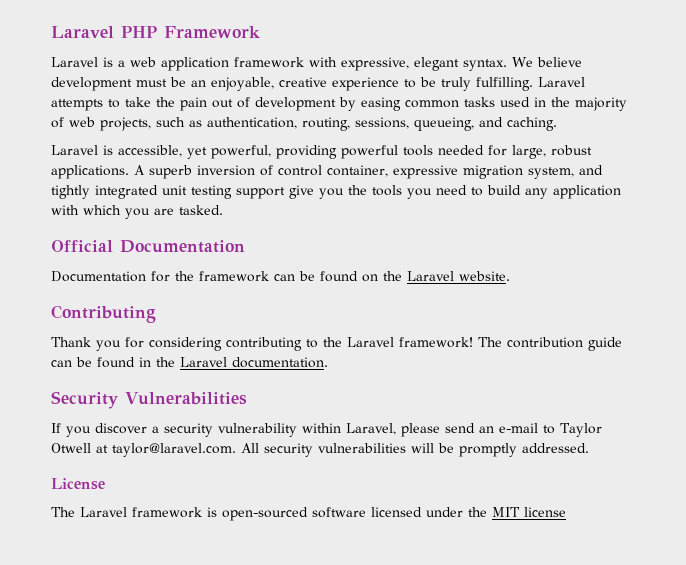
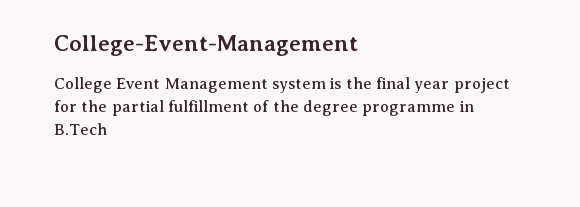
[51,26,260,38] [51,57,582,71] [51,77,585,91] [51,97,627,111] [51,117,557,131] [51,145,592,159] [51,165,603,179] [51,185,621,199] [51,205,223,219] [51,240,245,253] [51,271,510,282] [51,305,156,323] [51,337,622,351] [51,357,328,368] [51,391,247,409] [51,423,602,437] [51,443,589,457] [51,478,105,490] [51,507,566,521] Laravel PHP Framework // Laravel is a web application framework with expressive, elegant syntax. We believe development must be an enjoyable, creative experience to be truly fulfilling. Laravel attempts to take the pain out of development by easing common tasks used in the majority of web projects, such as authentication, routing, sessions, queueing, and caching. // Laravel is accessible, yet powerful, providing powerful tools needed for large, robust applications. A superb inversion of control container, expressive migration system, and tightly integrated unit testing support give you the tools you need to build any application with which you are tasked. // Official Documentation // Documentation for the framework can be found on the Laravel website. // Contributing // Thank you for considering contributing to the Laravel framework! The contribution guide can be found in the Laravel documentation. // Security Vulnerabilities // If you discover a security vulnerability within Laravel, please send an e-mail to Taylor Otwell at taylor@laravel.com. All security vulnerabilities will be promptly addressed. // License // The Laravel framework is open-sourced software licensed under the MIT license -> [54,35,358,56] [54,77,510,93] [54,100,474,116] [54,123,107,135] College-Event-Management // College Event Management system is the final year project for the partial fulfillment of the degree programme in B.Tech

